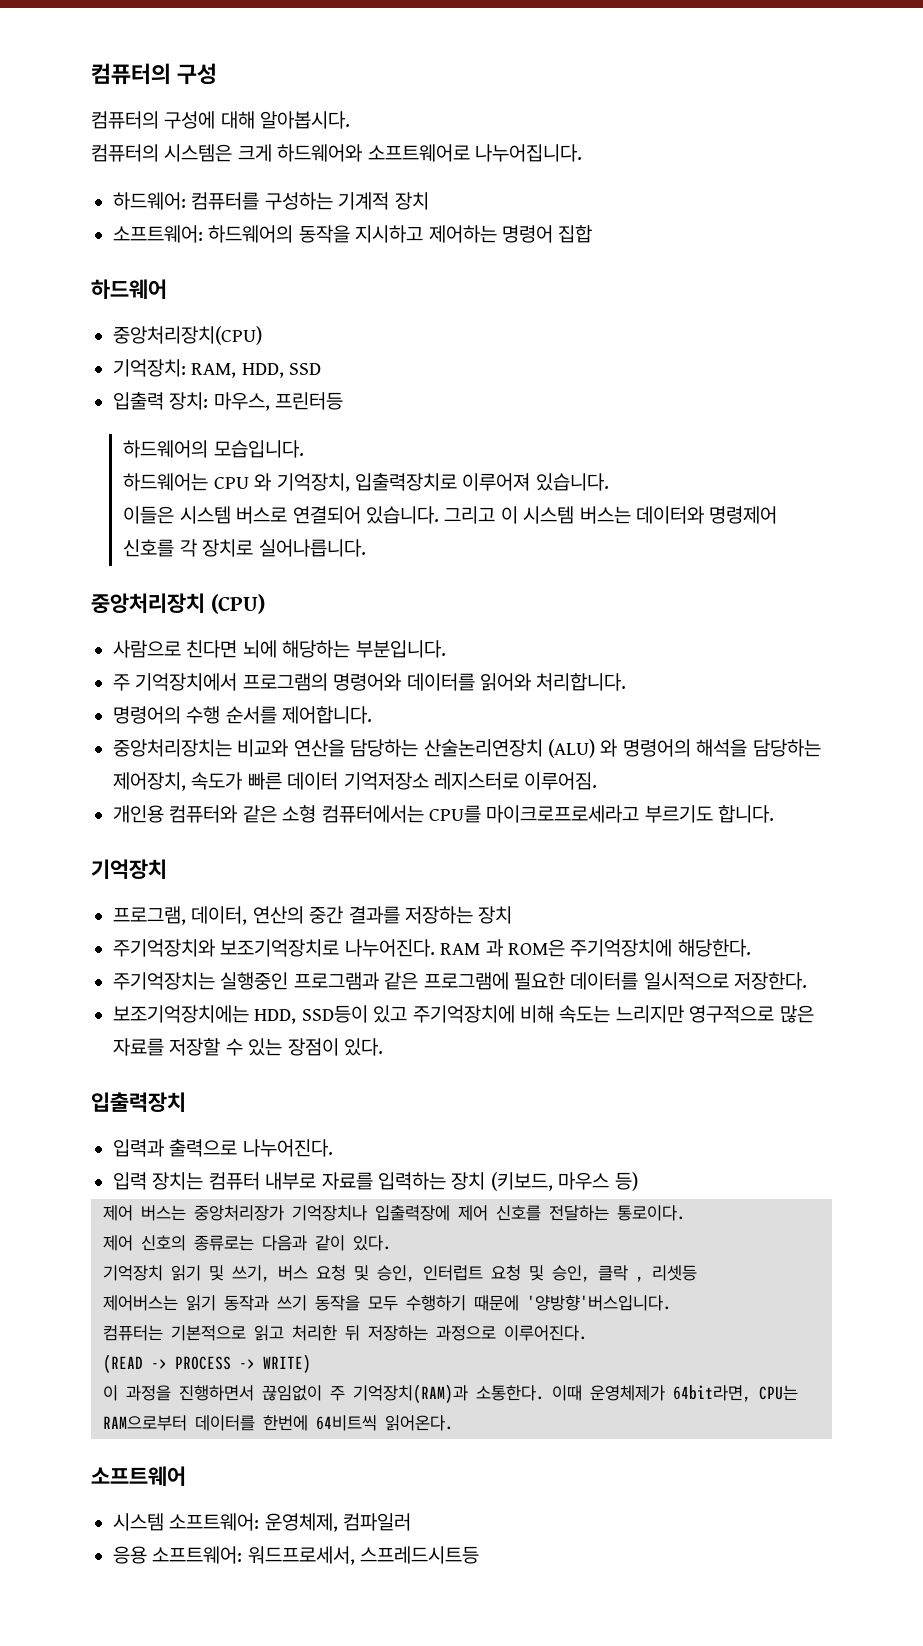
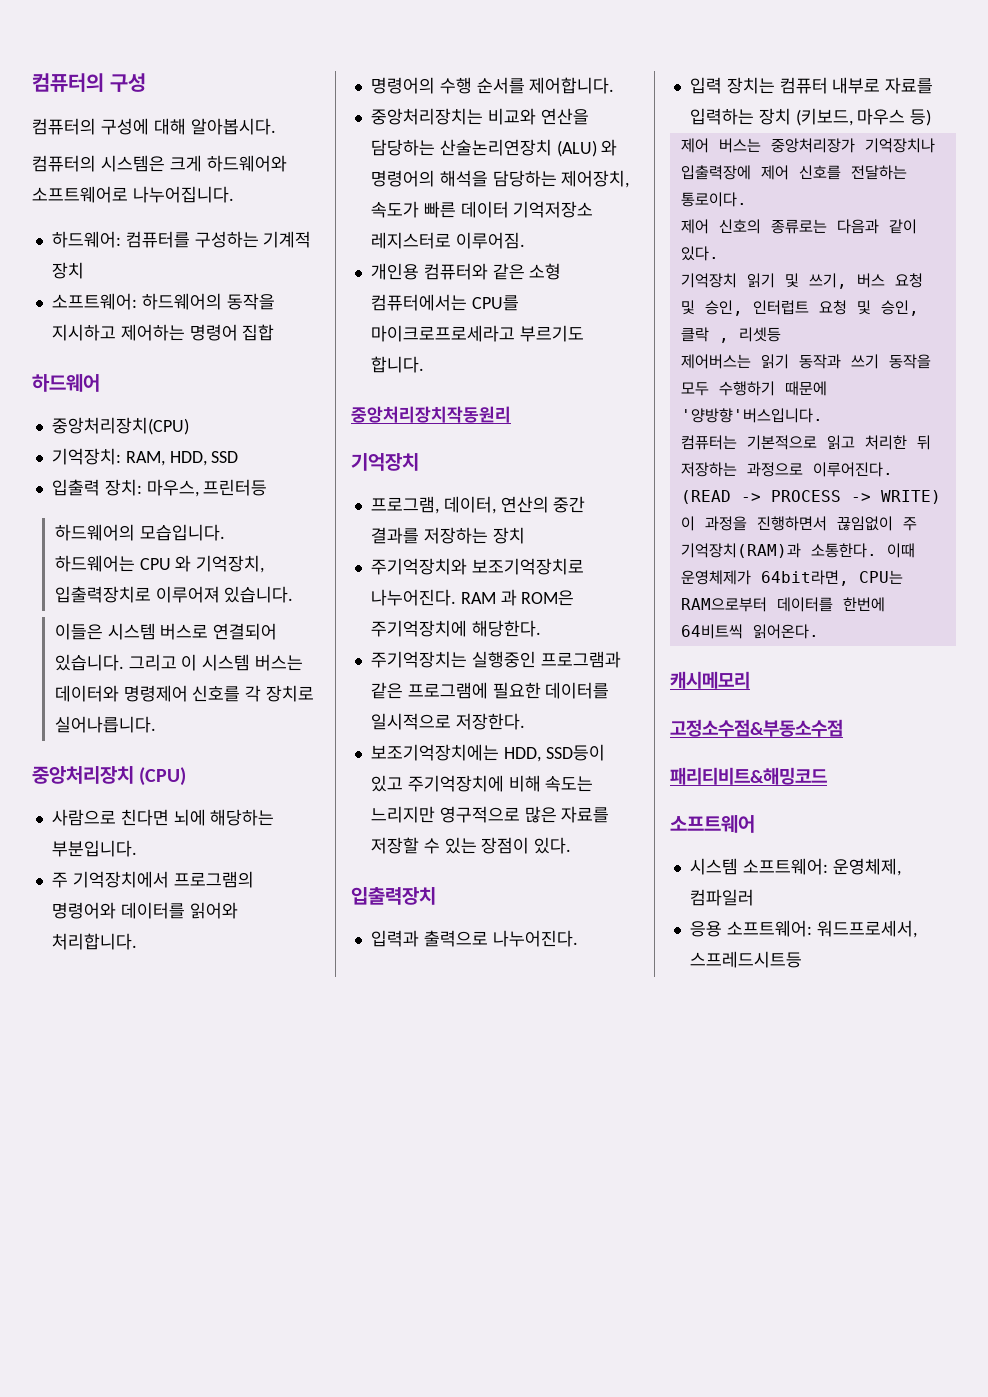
(775, 814) none -> [351,406,511,423] // 중앙처리장치작동원리
(453, 1423) none -> [670,671,750,689] [670,719,843,737] [670,767,827,785] // 캐시메모리 // 고정소수점&부동소수점 // 패리티비트&해밍코드

